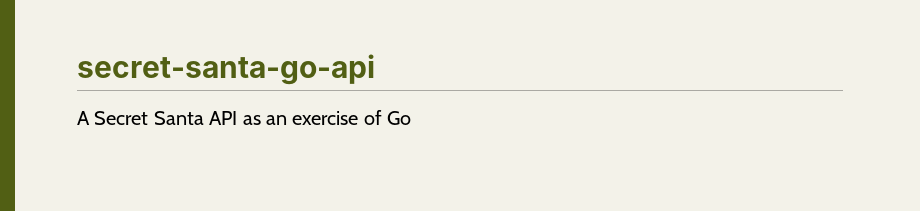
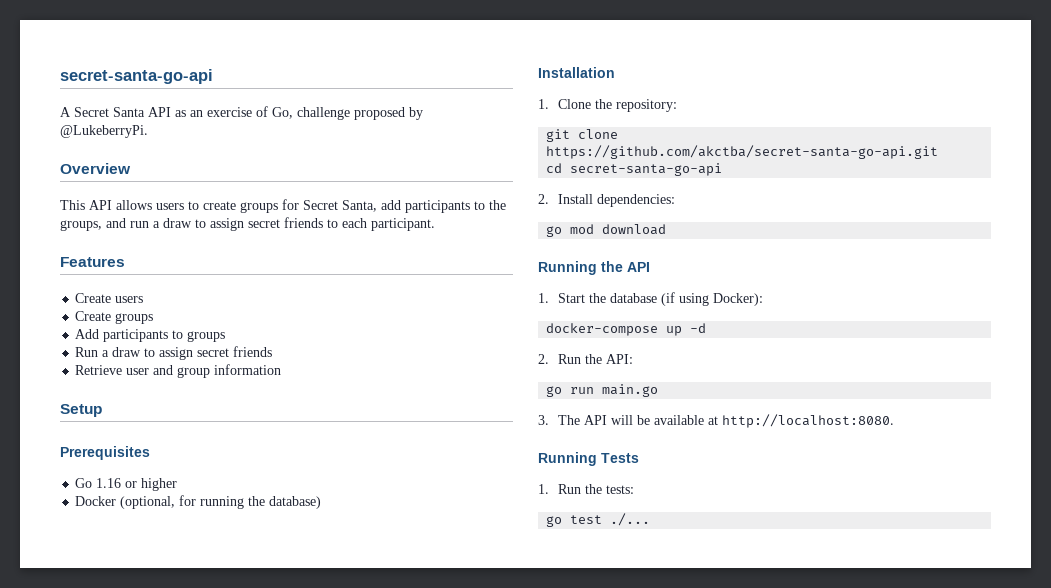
[387,111,412,125] Go -> [272,107,423,120] [60,125,148,138] [60,163,131,174] [60,199,506,213] [60,217,435,231] [60,257,125,267] [75,293,144,303] [75,311,154,324] [75,329,226,342] [75,346,273,360] [75,364,282,378] [60,404,102,417] [60,446,150,460] [75,478,178,491] [75,495,322,509] [538,67,615,78] [538,99,678,112] [546,129,619,142] [546,145,939,159] [546,163,723,176] [538,194,676,207] [546,224,667,237] [538,261,650,275] [538,292,764,306] [546,323,707,336] [538,354,634,364] [546,384,659,397] [538,414,895,428] [538,452,639,466] [538,484,635,494] [546,513,651,527] Go, challenge proposed by @LukeberryPi. // Overview // This API allows users to create groups for Secret Santa, add participants to the groups, and run a draw to assign secret friends to each participant. // Features // Create users // Create groups // Add participants to groups // Run a draw to assign secret friends // Retrieve user and group information // Setup // Prerequisites // Go 1.16 or higher // Docker (optional, for running the database) // Installation // 1. Clone the repository: // git clone https://github.com/akctba/secret-santa-go-api.git // cd secret-santa-go-api // 2. Install dependencies: // go mod download // Running the API // 1. Start the database (if using Docker): // docker-compose up -d // 2. Run the API: // go run main.go // 3. The API will be available at http://localhost:8080. // Running Tests // 1. Run the tests: // go test ./...

